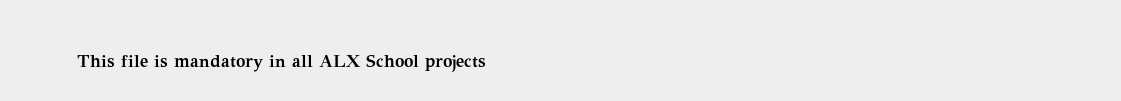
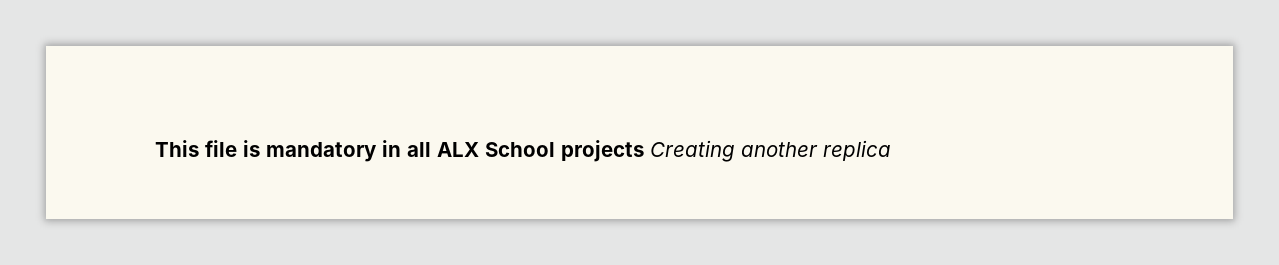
(486, 63) none -> [650,140,891,162] Creating another replica

